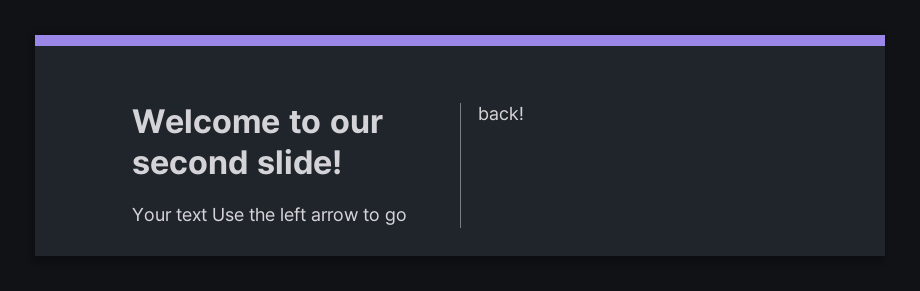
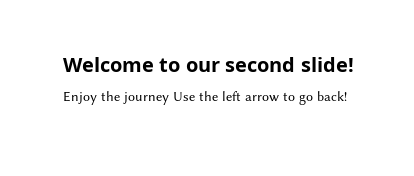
[132,207,207,222] Your text -> [63,91,169,105] Enjoy the journey

